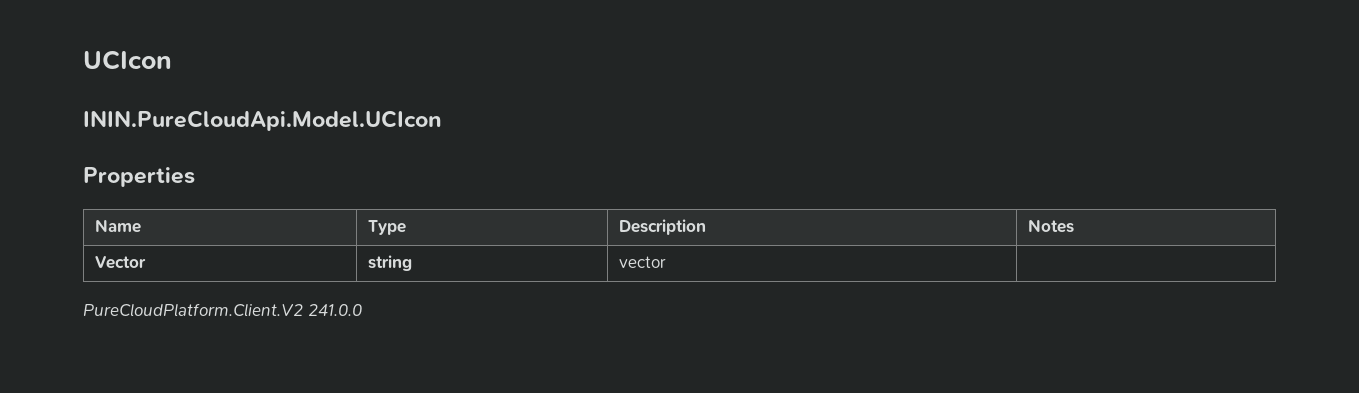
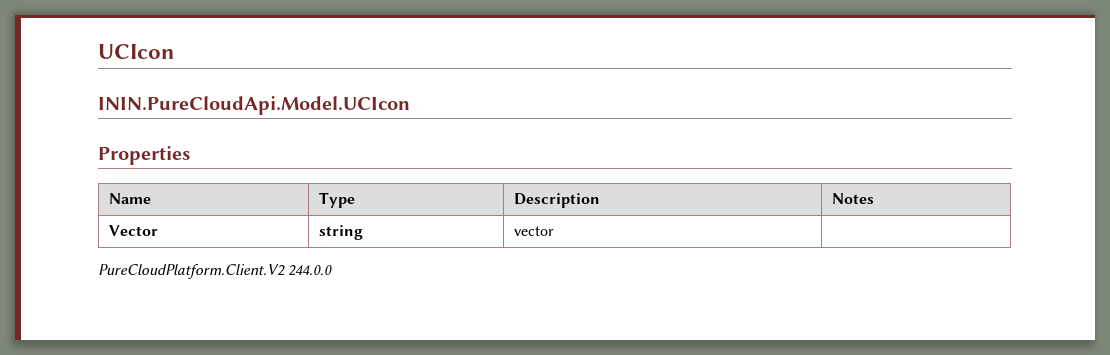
[307,304,362,316] 241.0.0 -> [288,265,333,276] 244.0.0

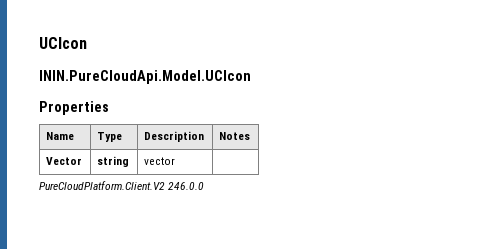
[288,265,333,276] 244.0.0 -> [168,182,205,190] 246.0.0

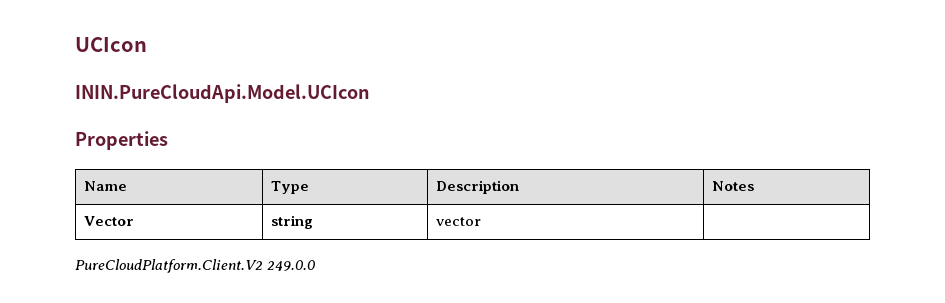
[168,182,205,190] 246.0.0 -> [267,260,316,271] 249.0.0

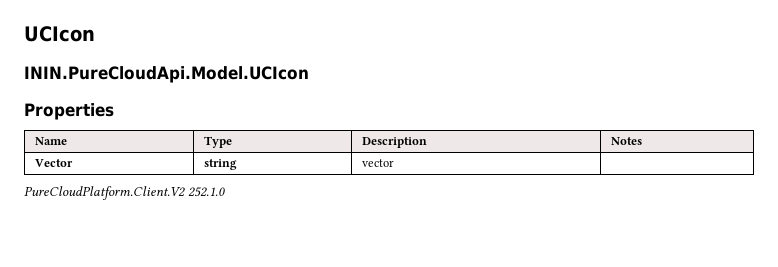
[267,260,316,271] 249.0.0 -> [188,187,225,197] 252.1.0

